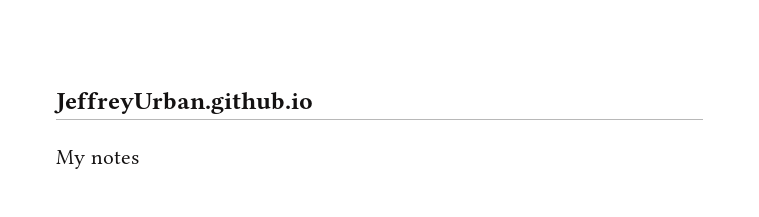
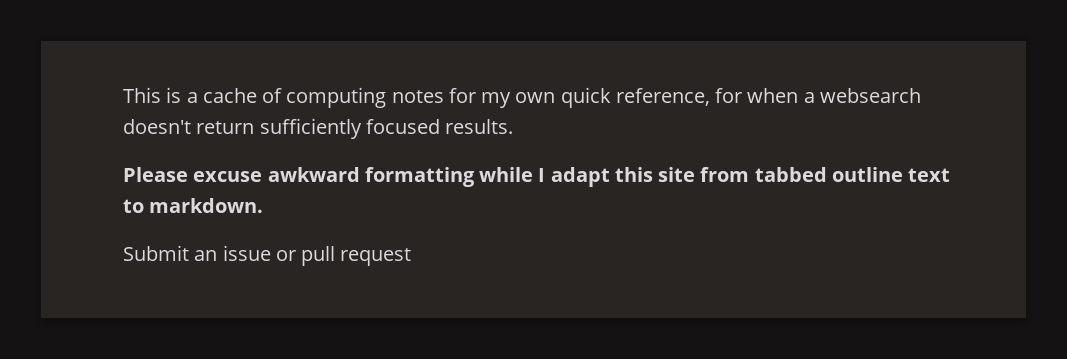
[54,92,313,114] [56,150,139,169] JeffreyUrban.github.io // My notes -> [123,87,921,108] [123,118,514,139] [123,167,951,187] [123,198,264,213] [123,245,412,266] This is a cache of computing notes for my own quick reference, for when a websearch doesn't return sufficiently focused results. // Please excuse awkward formatting while I adapt this site from tabbed outline text to markdown. // Submit an issue or pull request

